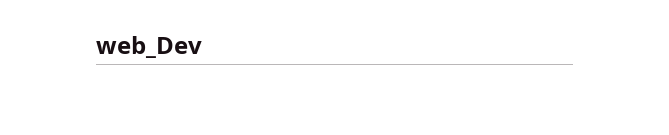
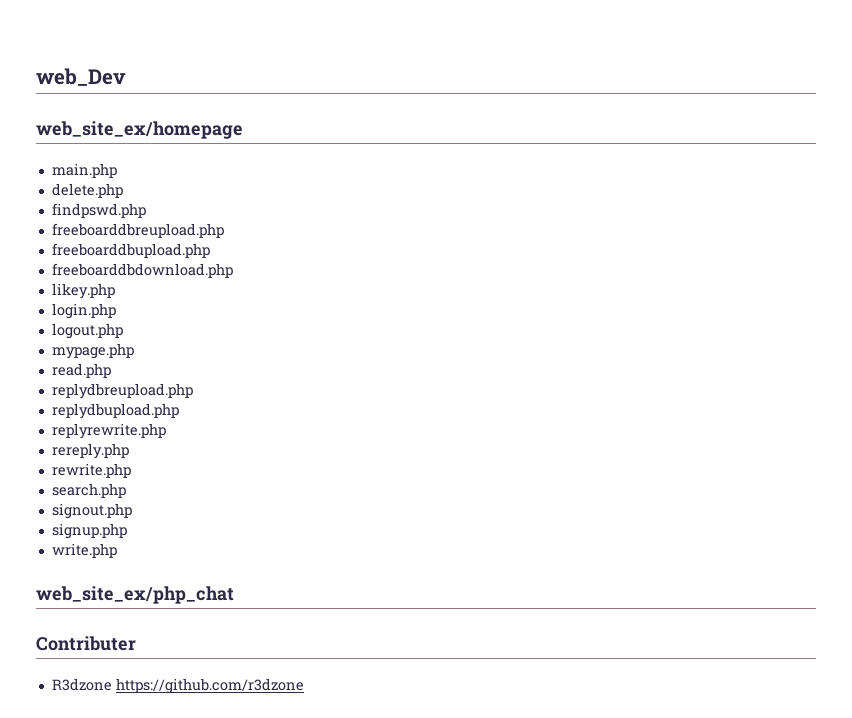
(202, 47) none -> [36,121,243,139] [51,163,117,178] [51,183,123,198] [51,203,146,218] [51,223,224,238] [51,243,210,258] [51,263,233,278] [51,283,115,299] [51,303,116,319] [51,323,123,339] [51,343,134,359] [51,363,111,378] [51,383,193,399] [51,403,179,419] [51,423,166,439] [51,443,129,459] [51,463,131,478] [51,483,126,498] [51,503,132,519] [51,523,127,539] [51,543,117,558] [36,586,234,604] [36,636,136,651] [51,678,304,694] // web_site_ex/homepage // main.php // delete.php // findpswd.php // freeboarddbreupload.php // freeboarddbupload.php // freeboarddbdownload.php // likey.php // login.php // logout.php // mypage.php // read.php // replydbreupload.php // replydbupload.php // replyrewrite.php // rereply.php // rewrite.php // search.php // signout.php // signup.php // write.php // web_site_ex/php_chat // Contributer // R3dzone https://github.com/r3dzone

